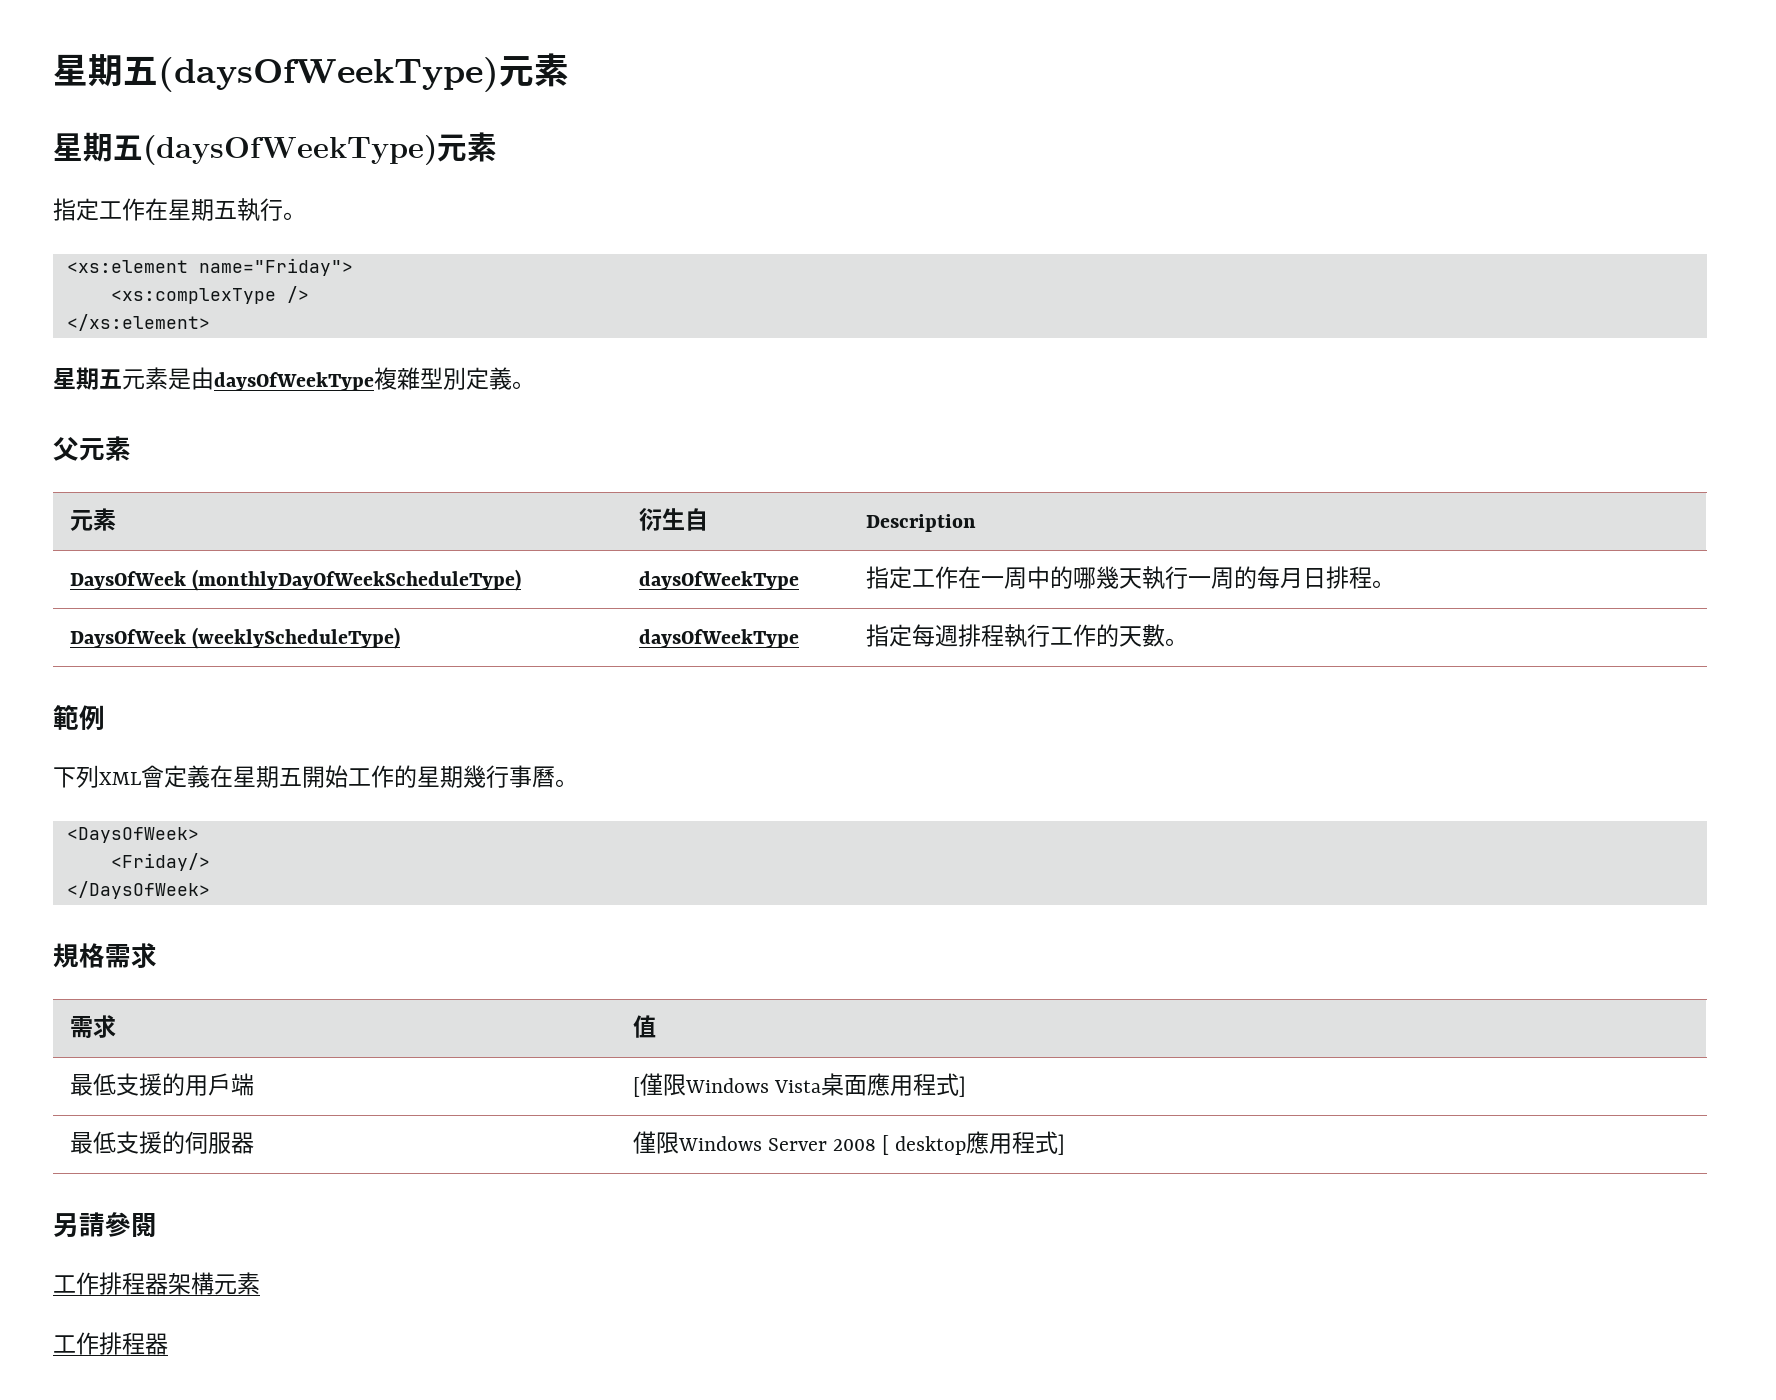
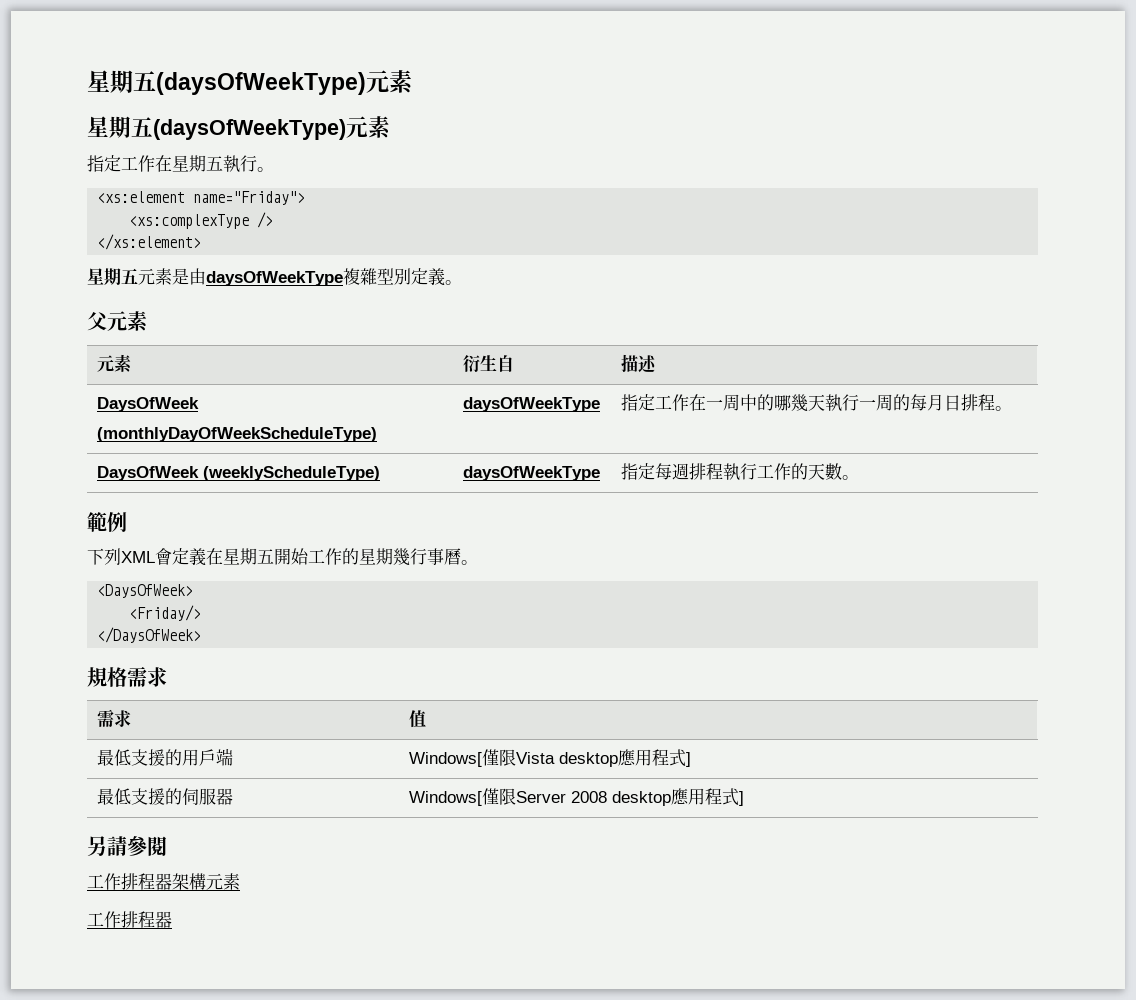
[865,514,976,532] Description -> [621,354,658,373] 描述
[632,1073,867,1097] [僅限Windows Vista桌面 -> [409,749,619,767] Windows[僅限Vista desktop
[632,1131,762,1154] 僅限Windows -> [409,788,517,806] Windows[僅限
[882,1135,890,1155] [ -> (608, 797) none

